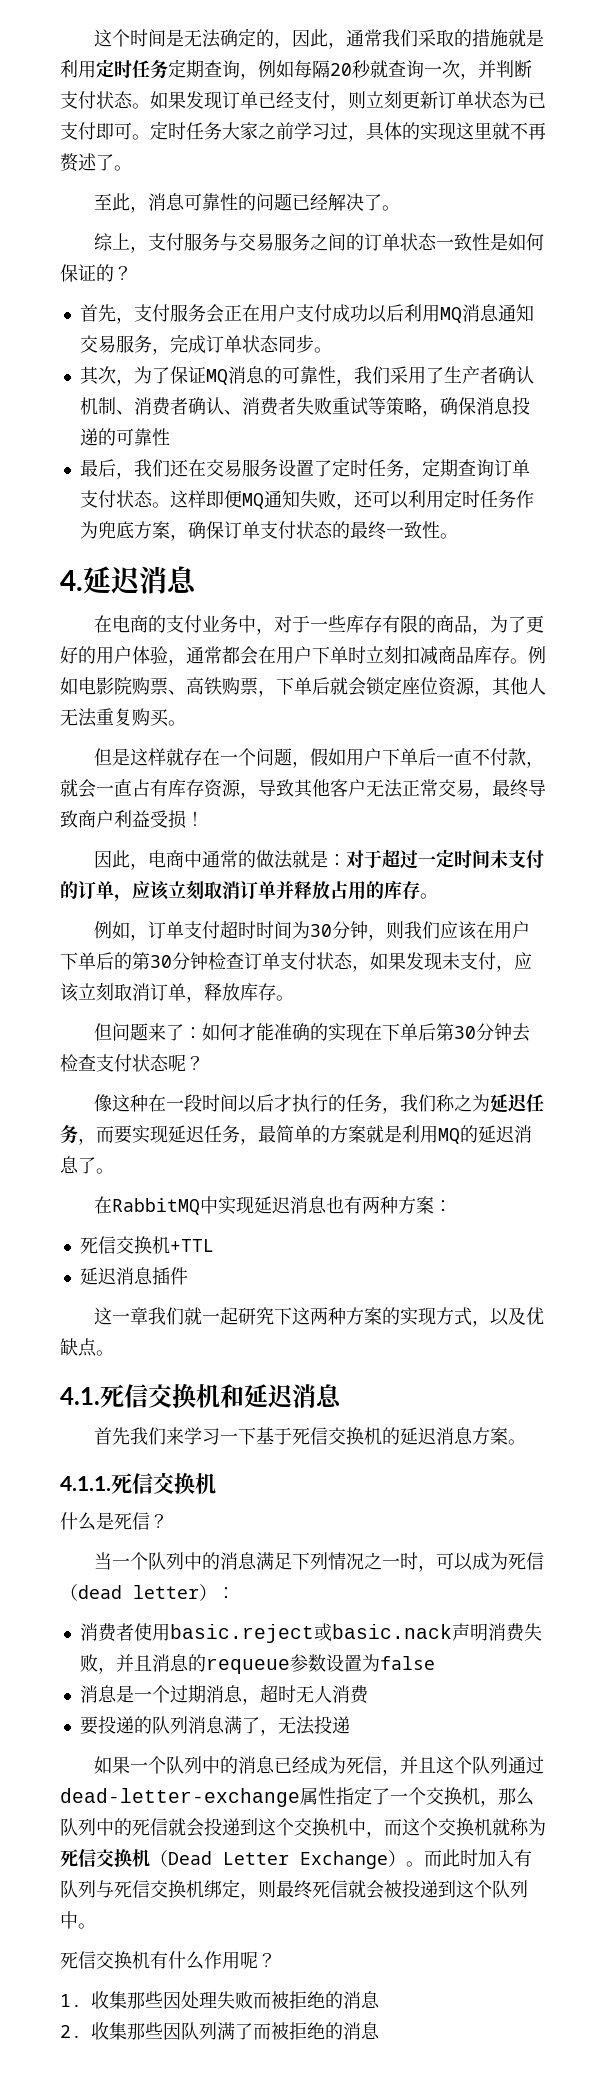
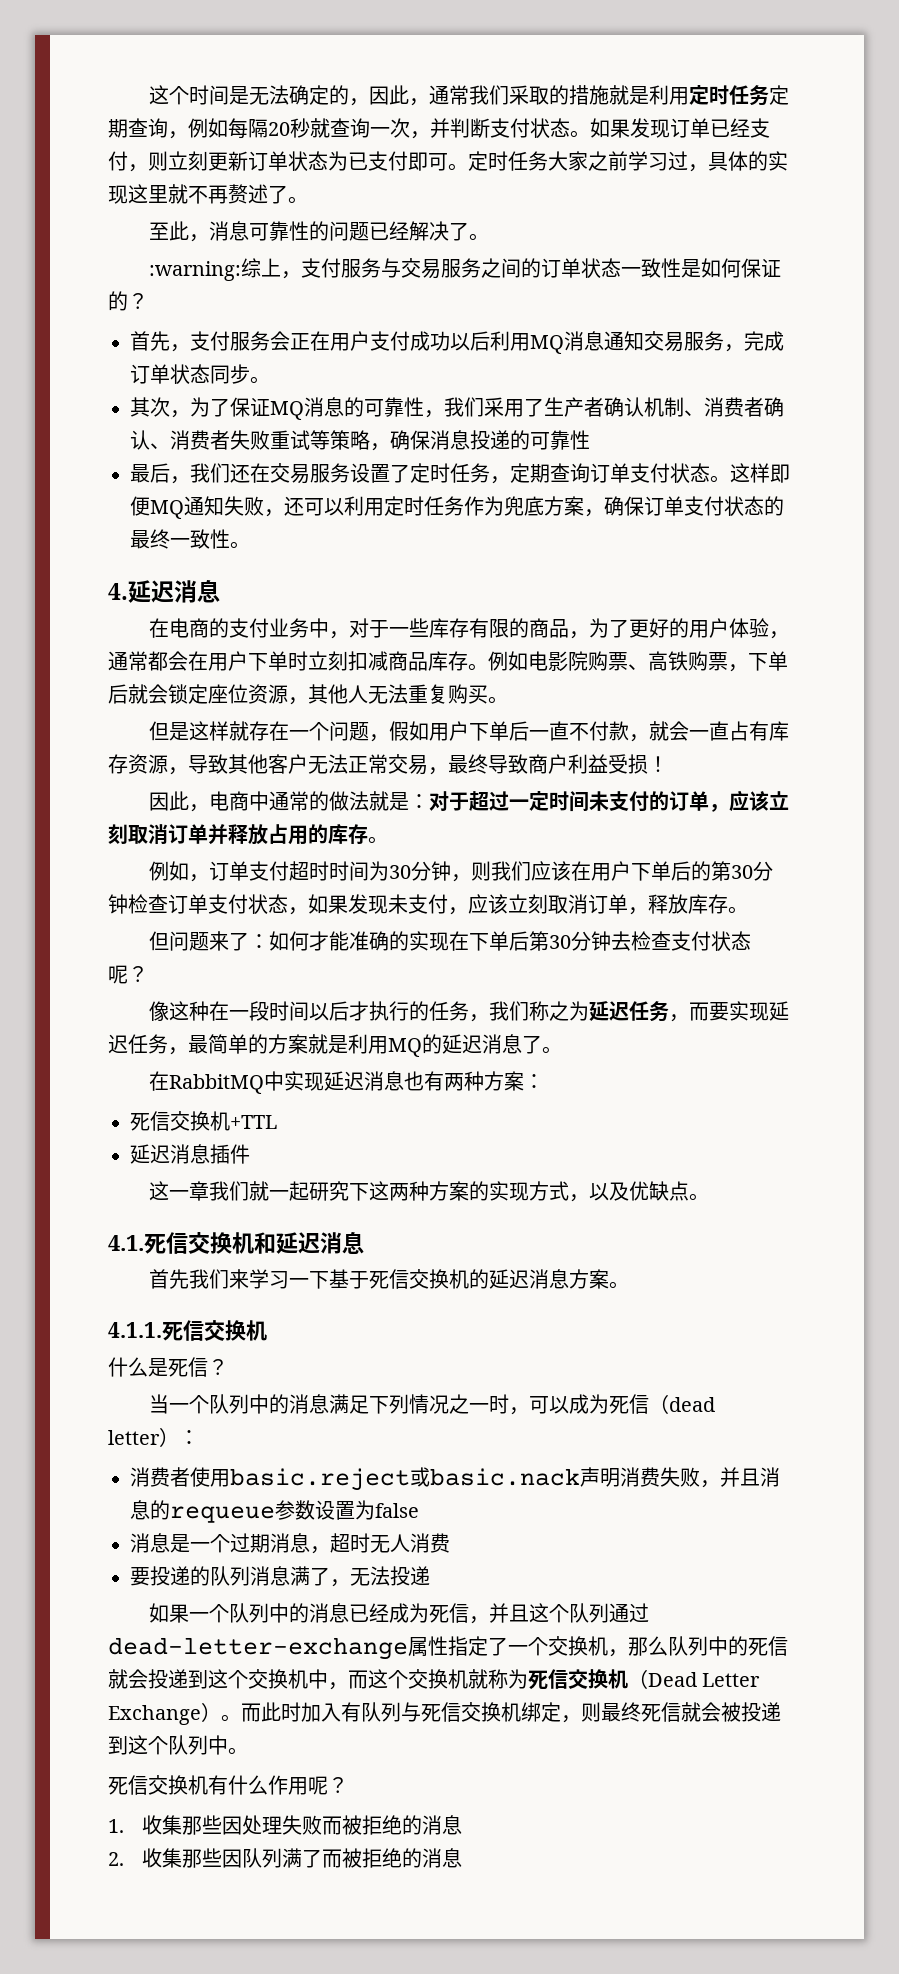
(401, 208) none -> [149,261,242,281] :warning:

